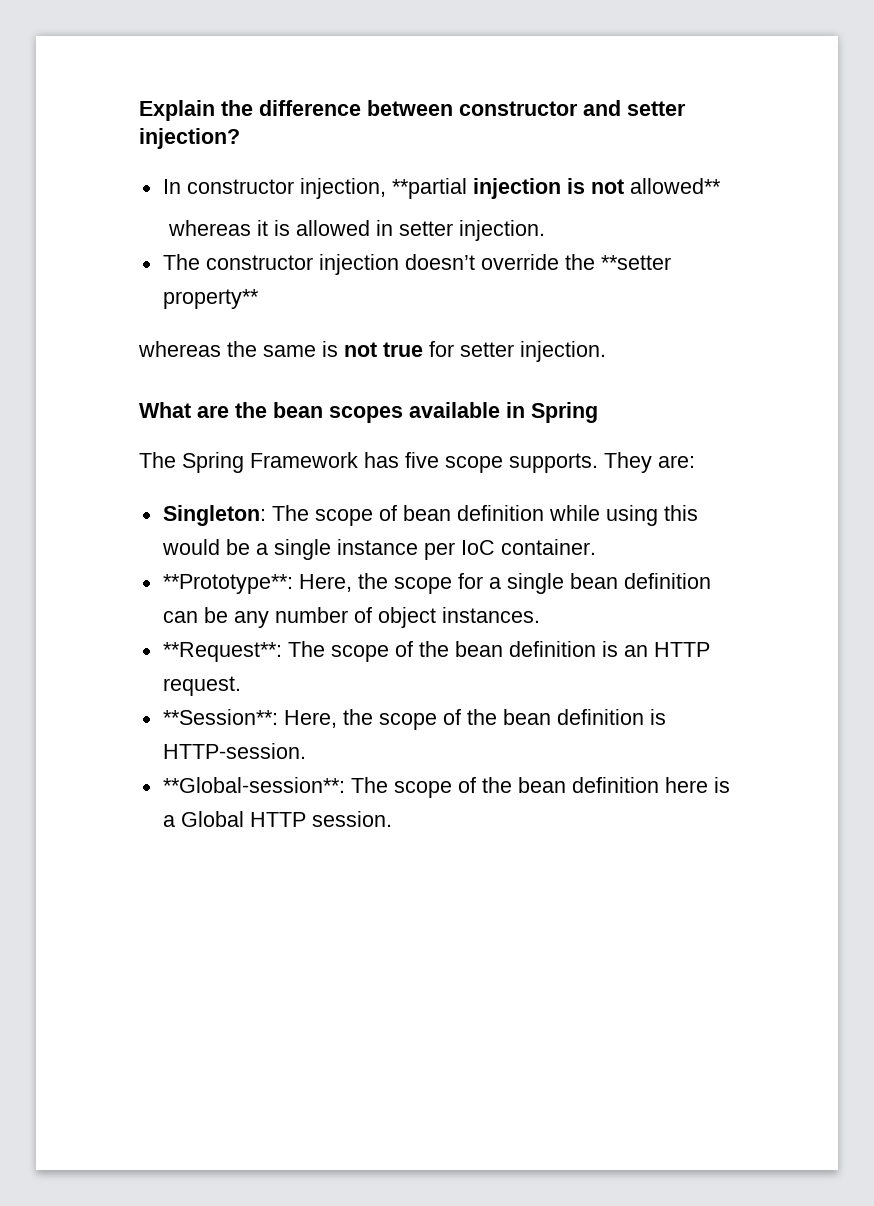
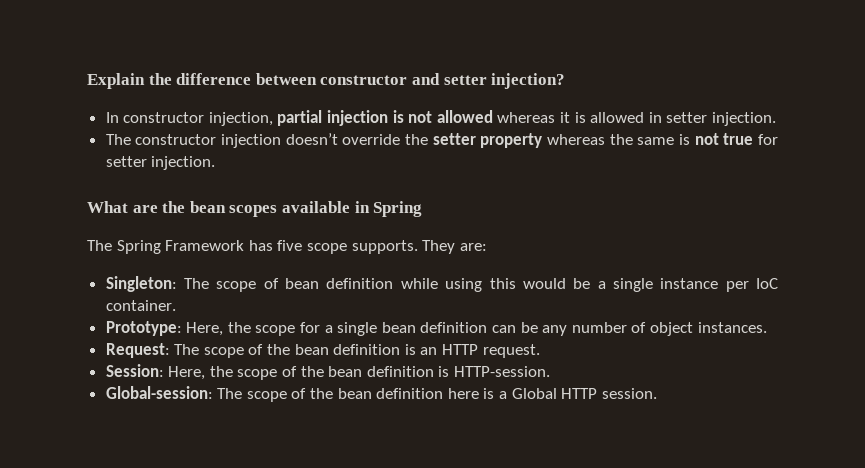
[391,178,467,199] **partial -> [277,110,323,126] partial
[629,178,721,194] allowed** // -> [436,110,493,123] allowed
[600,255,671,270] [162,289,259,309] **setter property** // -> [432,133,543,148] setter property
[162,574,293,594] **Prototype**: -> [105,321,182,336] Prototype:
[162,642,282,662] **Request**: -> [105,343,170,358] Request:
[162,709,278,725] **Session**: -> [105,364,164,377] Session:
[162,777,345,793] **Global-session**: -> [105,386,213,399] Global-session:

